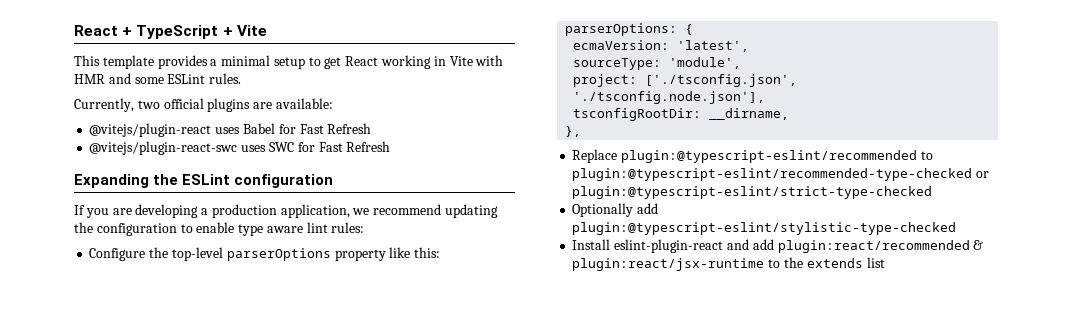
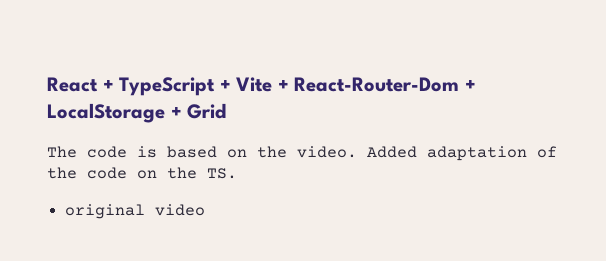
[74,55,504,69] [74,73,242,84] [74,98,333,112] [89,123,372,137] [89,141,391,155] [74,174,334,188] [74,204,499,218] [74,222,365,236] [89,247,441,261] [565,23,694,36] [573,40,750,52] [573,57,742,70] [573,74,798,87] [573,91,766,104] [573,108,790,121] [565,126,582,137] [572,149,933,163] [572,168,990,181] [572,186,933,199] [572,203,659,217] [572,222,957,235] [572,239,984,253] [572,257,885,271] // This template provides a minimal setup to get React working in Vite with HMR and some ESLint rules. // Currently, two official plugins are available: // @vitejs/plugin-react uses Babel for Fast Refresh // @vitejs/plugin-react-swc uses SWC for Fast Refresh // Expanding the ESLint configuration // If you are developing a production application, we recommend updating the configuration to enable type aware lint rules: // Configure the top-level parserOptions property like this: // parserOptions: { // ecmaVersion: 'latest', // sourceType: 'module', // project: ['./tsconfig.json', './tsconfig.node.json'], // tsconfigRootDir: __dirname, // }, // Replace plugin:@typescript-eslint/recommended to plugin:@typescript-eslint/recommended-type-checked or plugin:@typescript-eslint/strict-type-checked // Optionally add plugin:@typescript-eslint/stylistic-type-checked // Install eslint-plugin-react and add plugin:react/recommended & plugin:react/jsx-runtime to the extends list -> [277,77,476,92] [47,103,227,123] [47,146,557,161] [47,167,237,179] [65,204,206,219] + React-Router-Dom + LocalStorage + Grid // The code is based on the video. Added adaptation of the code on the TS. // original video

